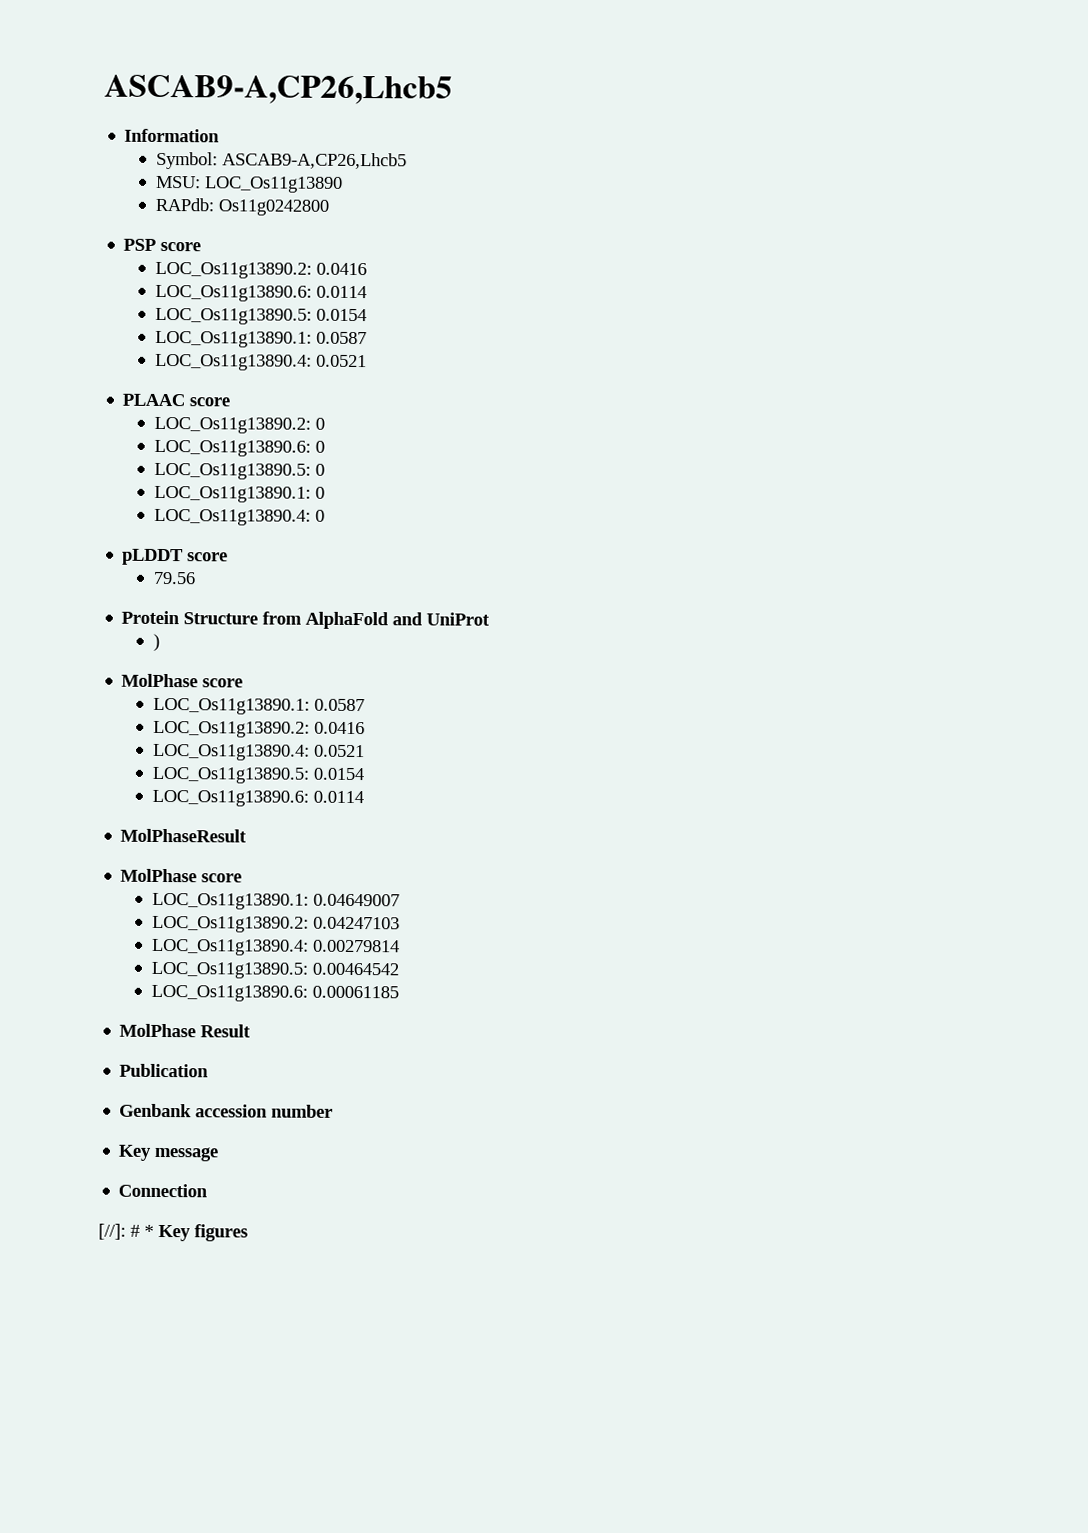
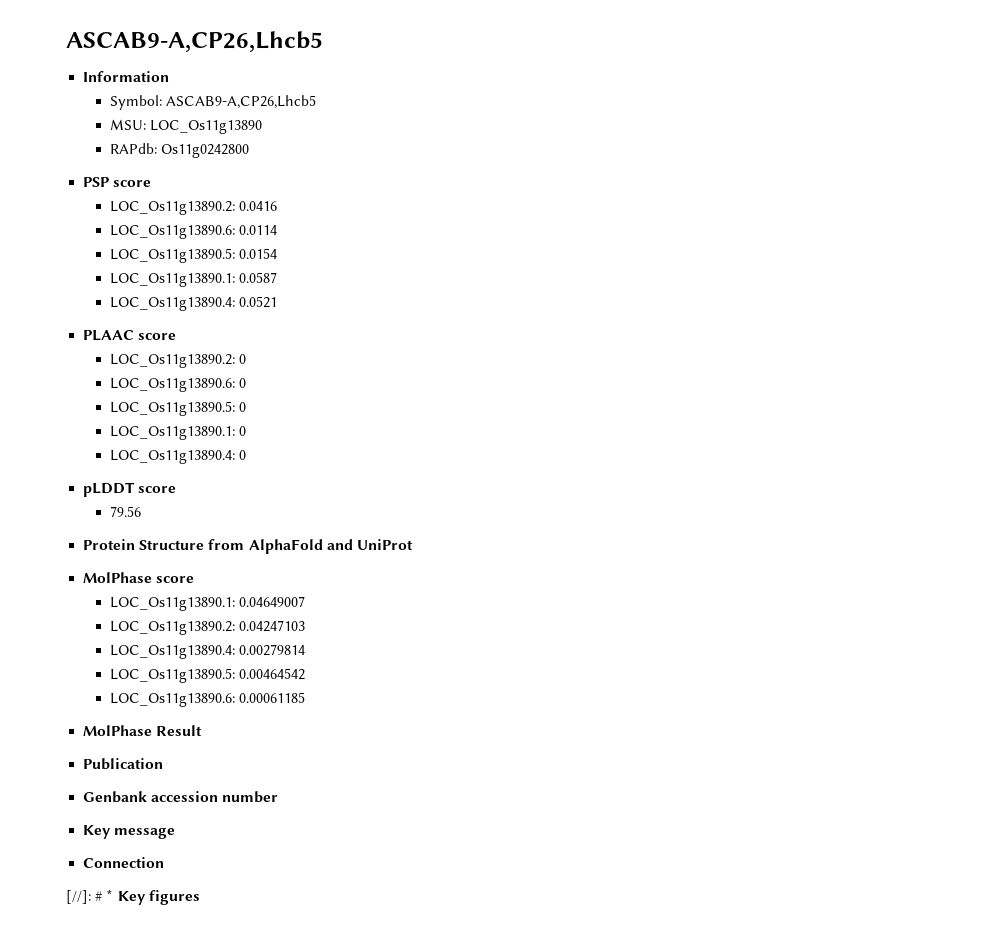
[152,633,160,651] [121,673,244,688] [152,697,365,715] [152,720,365,738] [152,743,365,761] [151,766,364,784] [151,789,364,807] [120,828,248,843] // ) // MolPhase score // LOC_Os11g13890.1: 0.0587 // LOC_Os11g13890.2: 0.0416 // LOC_Os11g13890.4: 0.0521 // LOC_Os11g13890.5: 0.0154 // LOC_Os11g13890.6: 0.0114 // MolPhaseResult -> (413, 544) none

